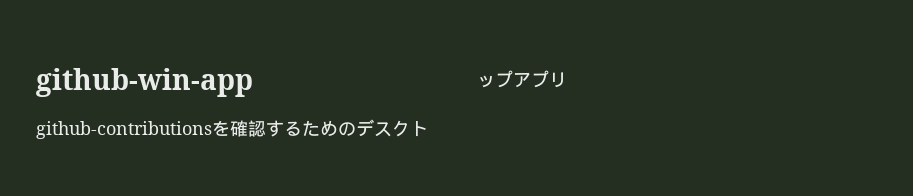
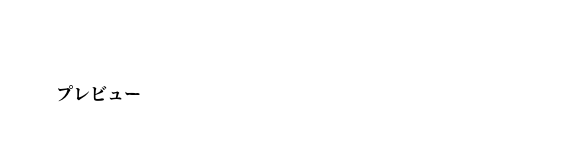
[36,68,253,97] [36,119,428,139] [477,70,567,88] github-win-app // github-contributionsを確認するためのデスクトップアプリ -> [56,85,141,102] プレビュー

